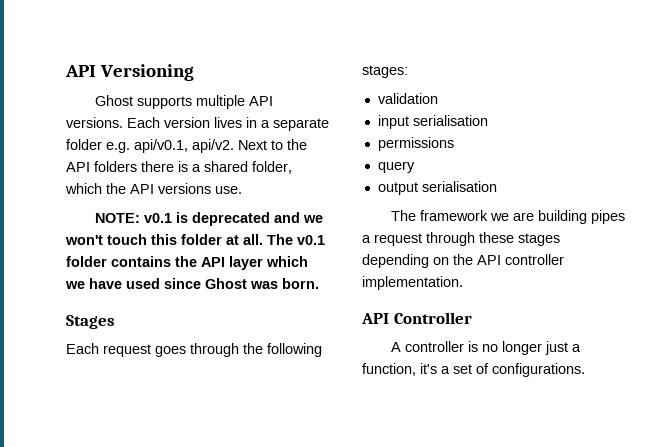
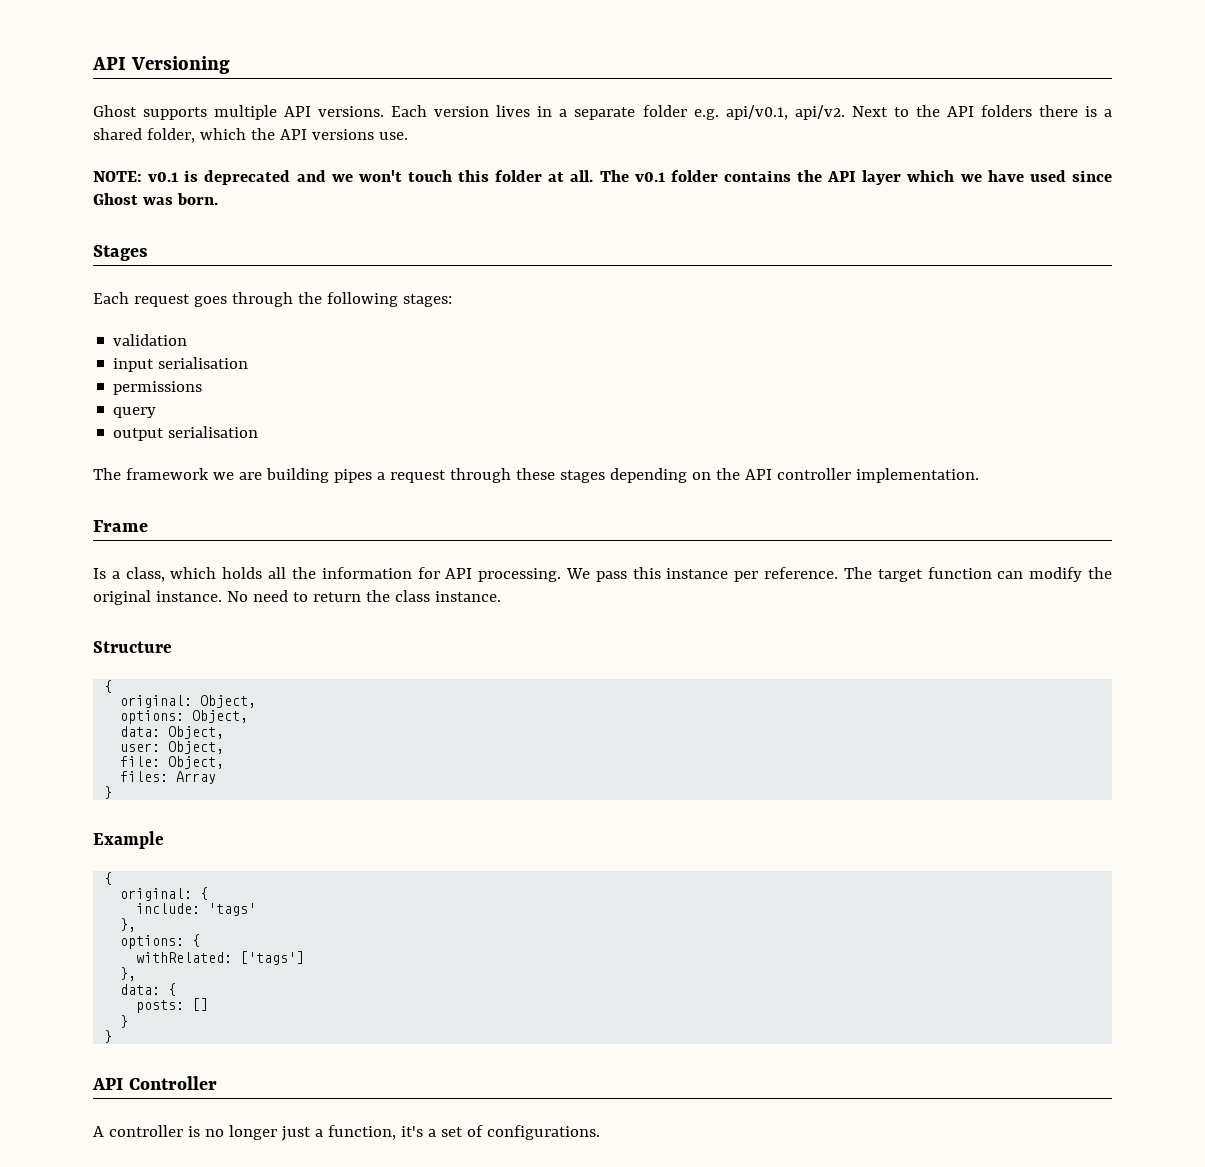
(463, 283) none -> [93,520,148,532] [93,567,1113,582] [93,590,501,605] [93,641,172,653] [104,680,113,693] [120,695,257,708] [120,710,249,724] [120,726,225,739] [120,741,225,754] [120,756,225,769] [120,771,217,784] [104,786,113,799] [93,831,164,849] [104,872,113,885] [120,887,209,901] [136,903,257,916] [120,918,137,932] [120,934,201,949] [136,951,305,965] [120,967,137,981] [120,983,177,996] [136,998,209,1013] [120,1015,129,1028] [104,1030,113,1043] // Frame // Is a class, which holds all the information for API processing. We pass this instance per reference. The target function can modify the original instance. No need to return the class instance. // Structure // { // original: Object, // options: Object, // data: Object, // user: Object, // file: Object, // files: Array // } // Example // { // original: { // include: 'tags' // }, // options: { // withRelated: ['tags'] // }, // data: { // posts: [] // } // }

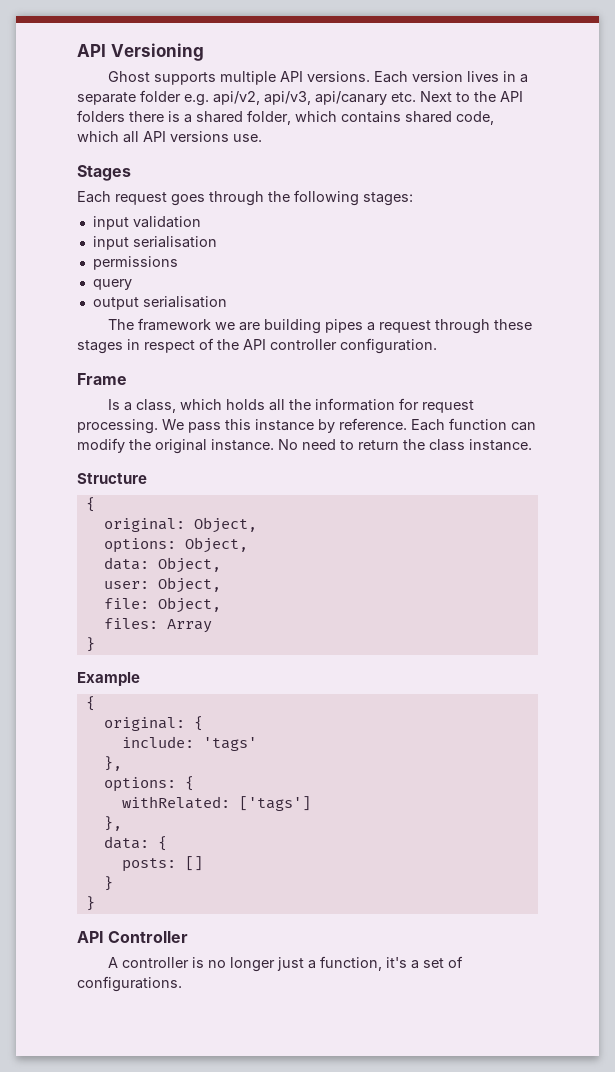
[725,105,845,120] api/v0.1, api/v2. -> [213,91,416,105] api/v2, api/v3, api/canary etc.
[250,128,408,140] [93,170,1113,185] [93,193,218,205] the API versions use. // NOTE: v0.1 is deprecated and we won't touch this folder at all. The v0.1 folder contains the API layer which we have used since Ghost was born. -> [341,111,494,125] [77,131,262,143] contains shared code, which all API versions use.
(452, 300) none -> [92,216,129,230] input
[609,468,711,483] depending on -> [127,338,214,353] in respect of
[855,468,979,483] implementation. -> [340,338,437,354] configuration.
[445,568,473,579] API -> [421,400,474,413] request
[734,567,923,582] per reference. The target -> [318,418,445,433] by reference. Each

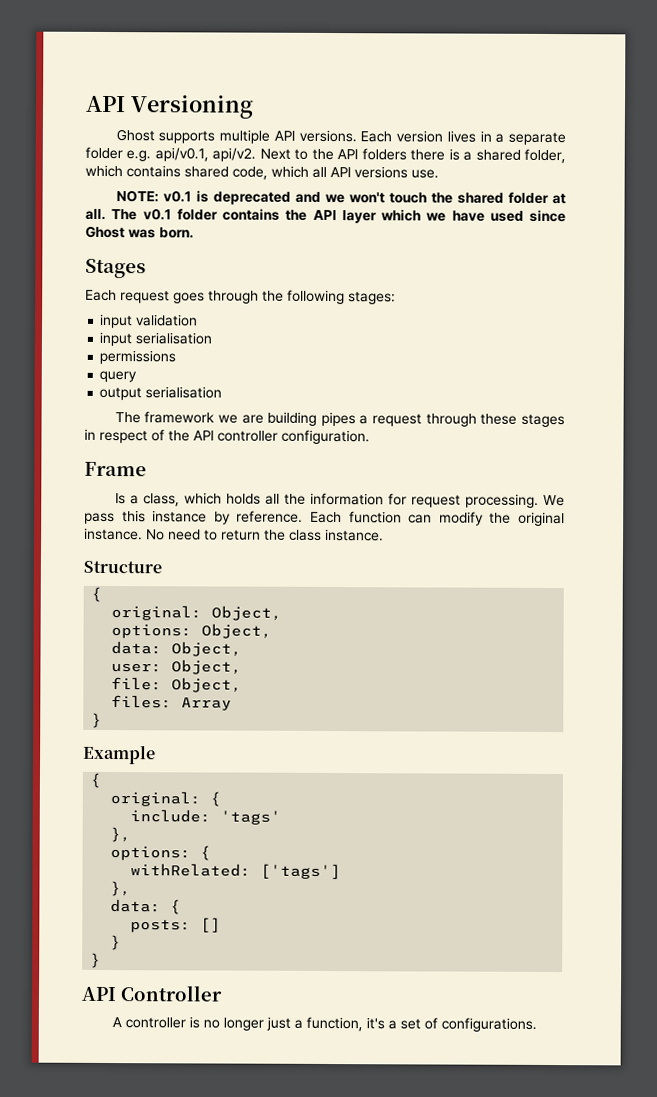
[213,91,416,105] api/v2, api/v3, api/canary etc. -> [154,147,257,162] api/v0.1, api/v2.
(262, 138) none -> [115,190,566,205] [85,208,566,224] [85,225,194,239] // NOTE: v0.1 is deprecated and we won't touch the shared folder at all. The v0.1 folder contains the API layer which we have used since Ghost was born.

